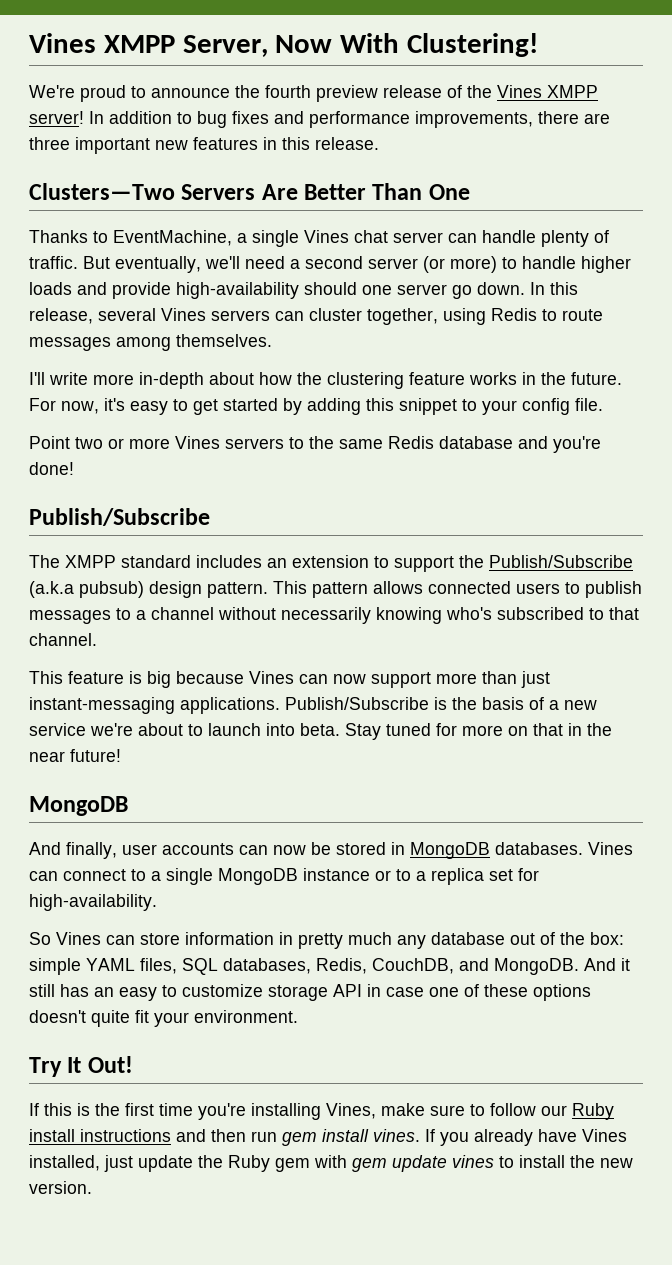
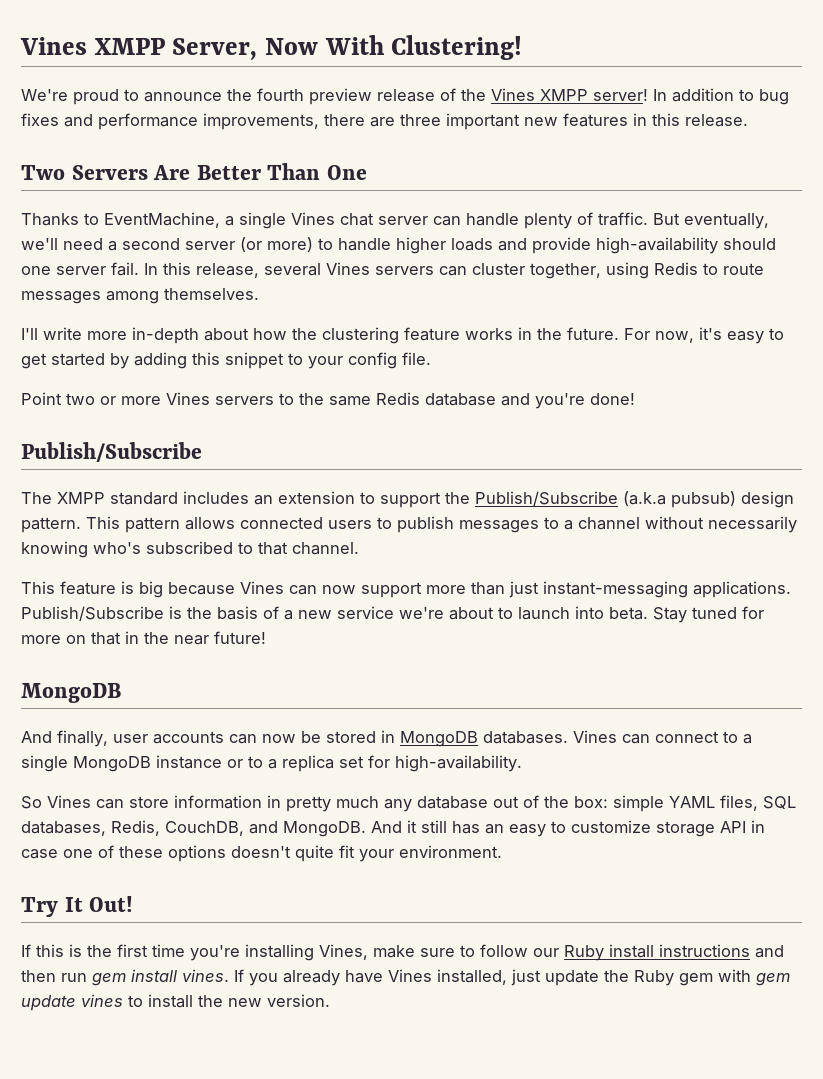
[29,183,175,200] Clusters—Two -> [21,165,65,180] Two
[452,282,525,299] go down. -> [111,262,139,276] fail.

